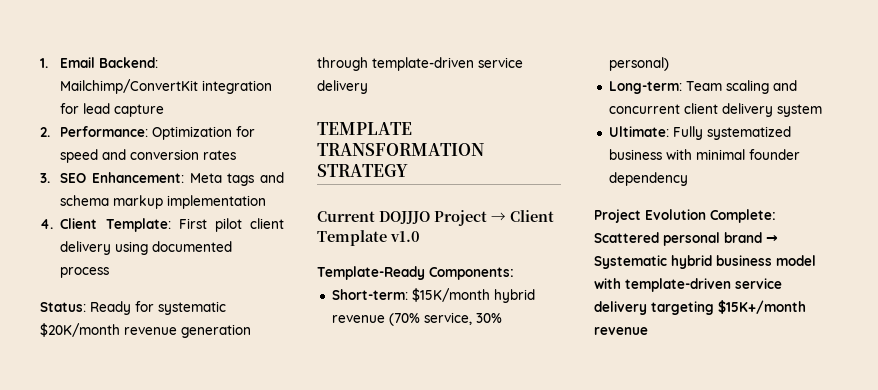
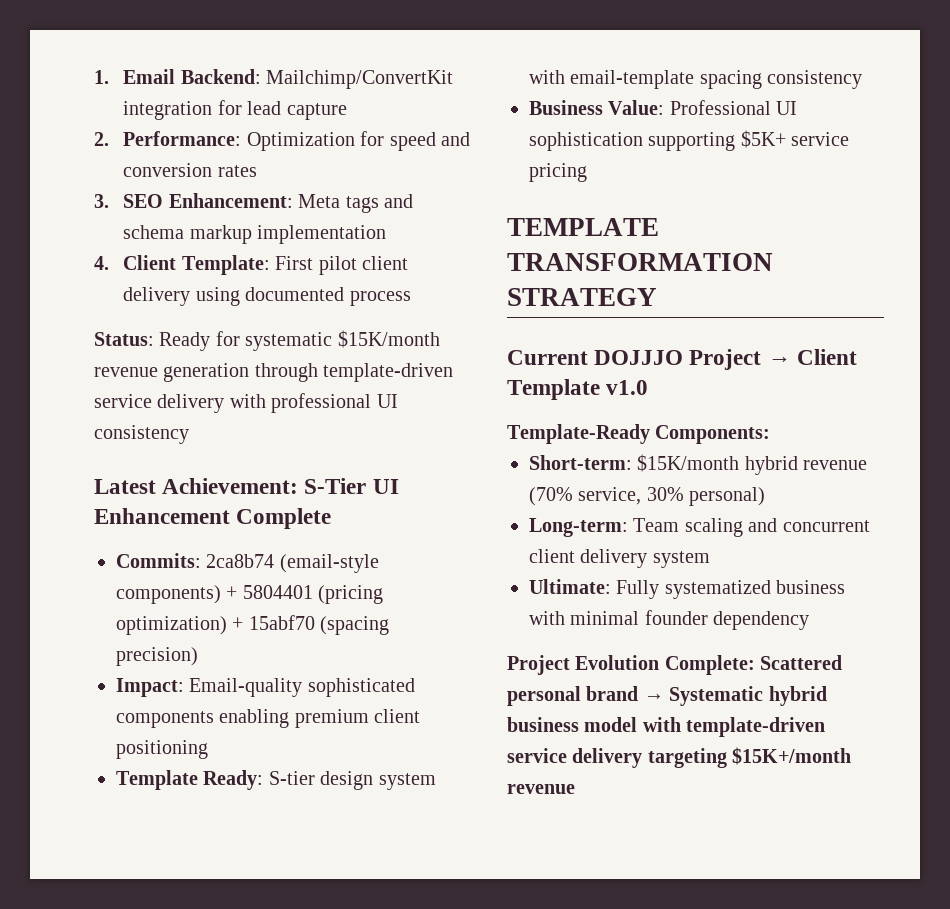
[40,323,120,337] $20K/month -> [337,330,440,348] $15K/month
(368, 87) none -> [229,393,398,413] [94,425,189,444] [94,478,399,494] [94,508,332,529] [116,553,379,573] [116,585,384,604] [116,615,390,635] [116,647,198,666] [116,678,415,697] [116,709,421,728] [116,740,208,759] [116,770,436,790] [529,70,863,89] [529,100,798,115] [529,130,850,151] [529,163,587,182] with professional UI consistency // Latest Achievement: S-Tier UI Enhancement Complete // Commits: 2ca8b74 (email-style components) + 5804401 (pricing optimization) + 15abf70 (spacing precision) // Impact: Email-quality sophisticated components enabling premium client positioning // Template Ready: S-tier design system with email-template spacing consistency // Business Value: Professional UI sophistication supporting $5K+ service pricing

